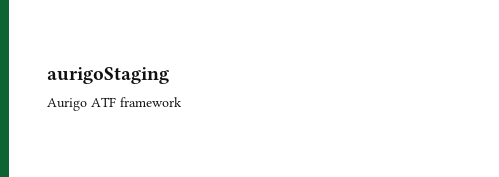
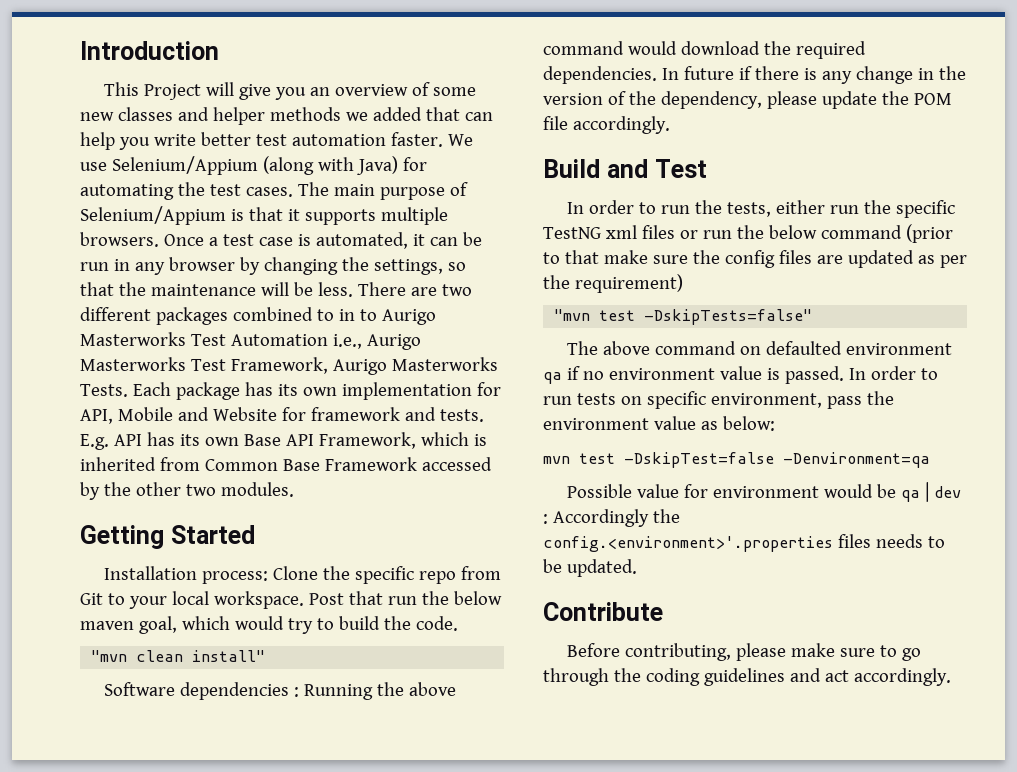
[47,67,169,84] [47,97,182,111] aurigoStaging // Aurigo ATF framework -> [80,41,219,60] [104,82,477,100] [80,107,493,125] [80,132,473,150] [80,156,427,175] [80,182,468,200] [80,206,448,225] [80,232,482,249] [80,257,466,275] [80,282,472,297] [80,307,436,325] [80,332,421,350] [80,357,498,375] [80,382,501,400] [80,407,484,424] [80,432,487,450] [80,457,492,471] [80,482,294,500] [80,525,255,549] [104,566,502,584] [80,591,502,609] [80,616,458,634] [91,650,266,662] [104,682,457,700] [543,41,866,59] [543,66,966,84] [543,91,952,109] [543,116,670,134] [543,159,707,178] [567,200,956,218] [543,224,953,243] [543,250,967,268] [543,274,683,293] [554,309,813,325] [567,341,953,355] [543,366,938,384] [543,391,894,409] [543,416,775,431] [543,452,930,468] [567,482,962,502] [543,509,680,527] [543,534,945,552] [543,559,637,577] [543,602,663,621] [567,643,922,661] [543,668,951,686] Introduction // This Project will give you an overview of some new classes and helper methods we added that can help you write better test automation faster. We use Selenium/Appium (along with Java) for automating the test cases. The main purpose of Selenium/Appium is that it supports multiple browsers. Once a test case is automated, it can be run in any browser by changing the settings, so that the maintenance will be less. There are two different packages combined to in to Aurigo Masterworks Test Automation i.e., Aurigo Masterworks Test Framework, Aurigo Masterworks Tests. Each package has its own implementation for API, Mobile and Website for framework and tests. E.g. API has its own Base API Framework, which is inherited from Common Base Framework accessed by the other two modules. // Getting Started // Installation process: Clone the specific repo from Git to your local workspace. Post that run the below maven goal, which would try to build the code. // "mvn clean install" // Software dependencies : Running the above command would download the required dependencies. In future if there is any change in the version of the dependency, please update the POM file accordingly. // Build and Test // In order to run the tests, either run the specific TestNG xml files or run the below command (prior to that make sure the config files are updated as per the requirement) // "mvn test -DskipTests=false" // The above command on defaulted environment qa if no environment value is passed. In order to run tests on specific environment, pass the environment value as below: // mvn test -DskipTest=false -Denvironment=qa // Possible value for environment would be qa | dev : Accordingly the config.<environment>'.properties files needs to be updated. // Contribute // Before contributing, please make sure to go through the coding guidelines and act accordingly.

